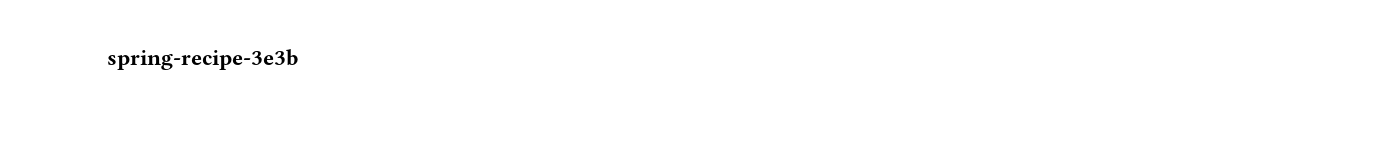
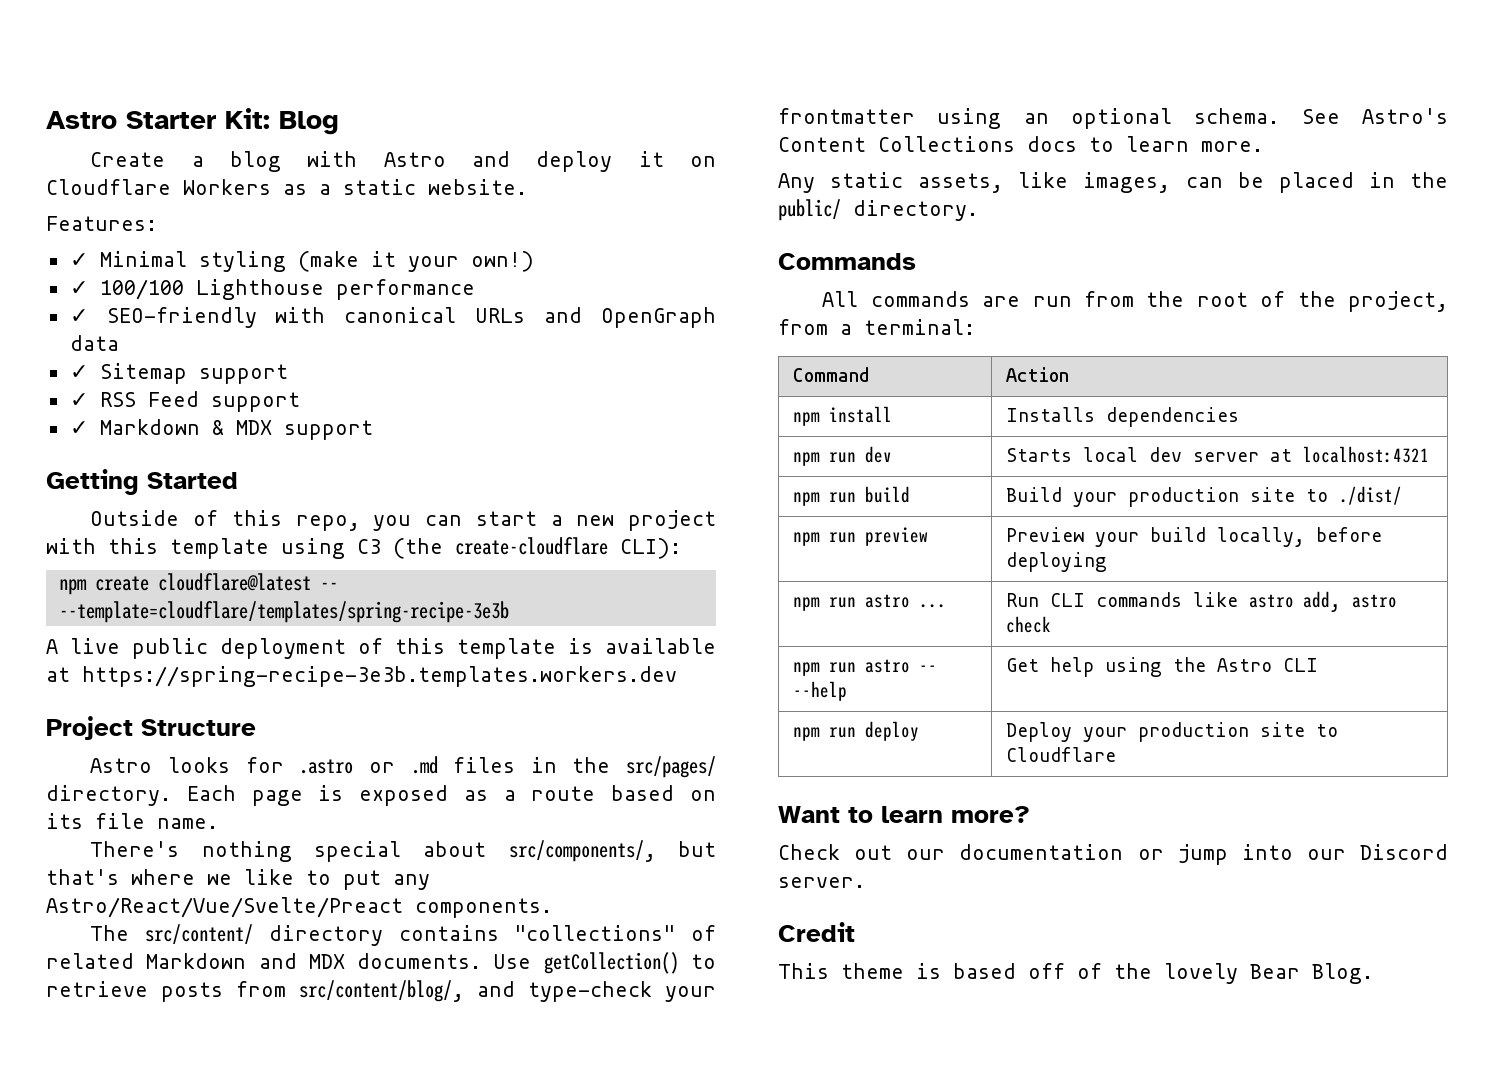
[107,49,298,70] spring-recipe-3e3b -> [46,108,339,135] [90,151,717,172] [46,179,527,195] [46,216,157,231] [69,251,534,272] [69,279,475,300] [69,307,716,328] [69,335,119,351] [69,363,288,384] [69,391,300,412] [69,419,373,440] [46,469,238,495] [90,510,716,531] [46,537,681,559] [58,573,338,595] [58,601,509,623] [46,638,716,659] [46,666,677,687] [46,716,256,740] [90,756,716,778] [46,785,716,806] [46,813,218,829] [90,840,716,862] [46,869,430,890] [46,897,552,918] [90,924,716,946] [46,952,716,974] [46,980,716,1002] [778,108,1448,129] [778,136,1263,152] [778,172,1448,193] [778,199,978,221] [778,253,916,270] [822,291,1448,312] [778,319,975,335] [792,367,869,382] [1005,367,1069,382] [792,406,892,426] [1005,407,1239,427] [792,446,892,466] [1005,446,1429,463] [792,486,910,506] [1005,486,1402,507] [792,527,928,546] [1005,527,1382,547] [1005,552,1107,572] [792,594,946,611] [1005,591,1397,612] [1005,616,1051,633] [792,659,937,676] [792,681,847,701] [1005,657,1318,677] [792,721,919,741] [1005,722,1338,742] [1005,747,1116,762] [778,806,1030,823] [778,844,1448,865] [778,877,865,888] [778,922,855,942] [778,963,1373,984] Astro Starter Kit: Blog // Create a blog with Astro and deploy it on Cloudflare Workers as a static website. // Features: // ✓ Minimal styling (make it your own!) // ✓ 100/100 Lighthouse performance // ✓ SEO-friendly with canonical URLs and OpenGraph data // ✓ Sitemap support // ✓ RSS Feed support // ✓ Markdown & MDX support // Getting Started // Outside of this repo, you can start a new project with this template using C3 (the create-cloudflare CLI): // npm create cloudflare@latest -- --template=cloudflare/templates/spring-recipe-3e3b // A live public deployment of this template is available at https://spring-recipe-3e3b.templates.workers.dev // Project Structure // Astro looks for .astro or .md files in the src/pages/ directory. Each page is exposed as a route based on its file name. // There's nothing special about src/components/, but that's where we like to put any Astro/React/Vue/Svelte/Preact components. // The src/content/ directory contains "collections" of related Markdown and MDX documents. Use getCollection() to retrieve posts from src/content/blog/, and type-check your frontmatter using an optional schema. See Astro's Content Collections docs to learn more. // Any static assets, like images, can be placed in the public/ directory. // Commands // All commands are run from the root of the project, from a terminal: // Command | Action // npm install | Installs dependencies // npm run dev | Starts local dev server at localhost:4321 // npm run build | Build your production site to ./dist/ // npm run preview | Preview your build locally, before deploying // npm run astro ... | Run CLI commands like astro add, astro check // npm run astro -- --help | Get help using the Astro CLI // npm run deploy | Deploy your production site to Cloudflare // Want to learn more? // Check out our documentation or jump into our Discord server. // Credit // This theme is based off of the lovely Bear Blog.

